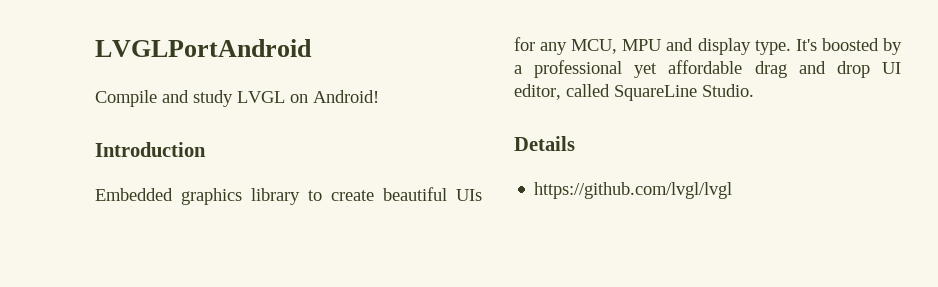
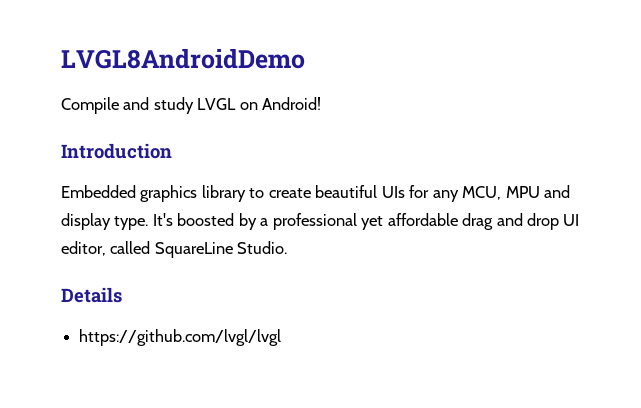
[95,39,312,57] LVGLPortAndroid -> [61,48,305,69] LVGL8AndroidDemo

